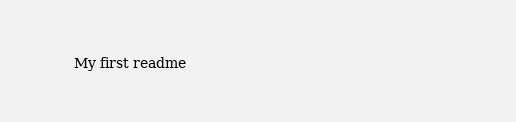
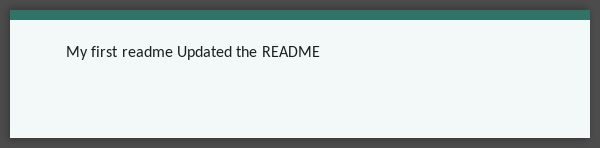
(186, 62) none -> [176,46,320,60] Updated the README

